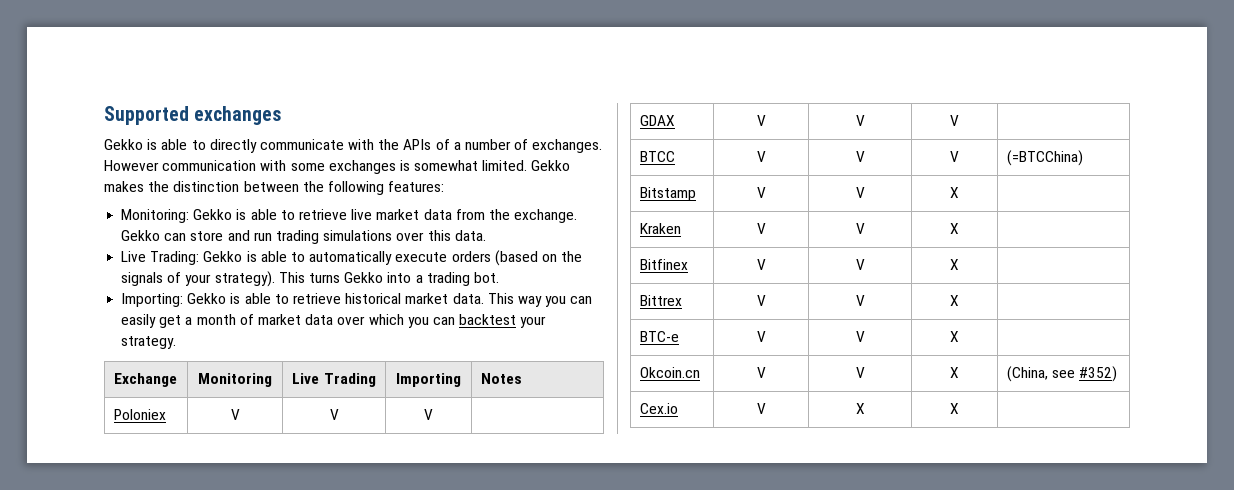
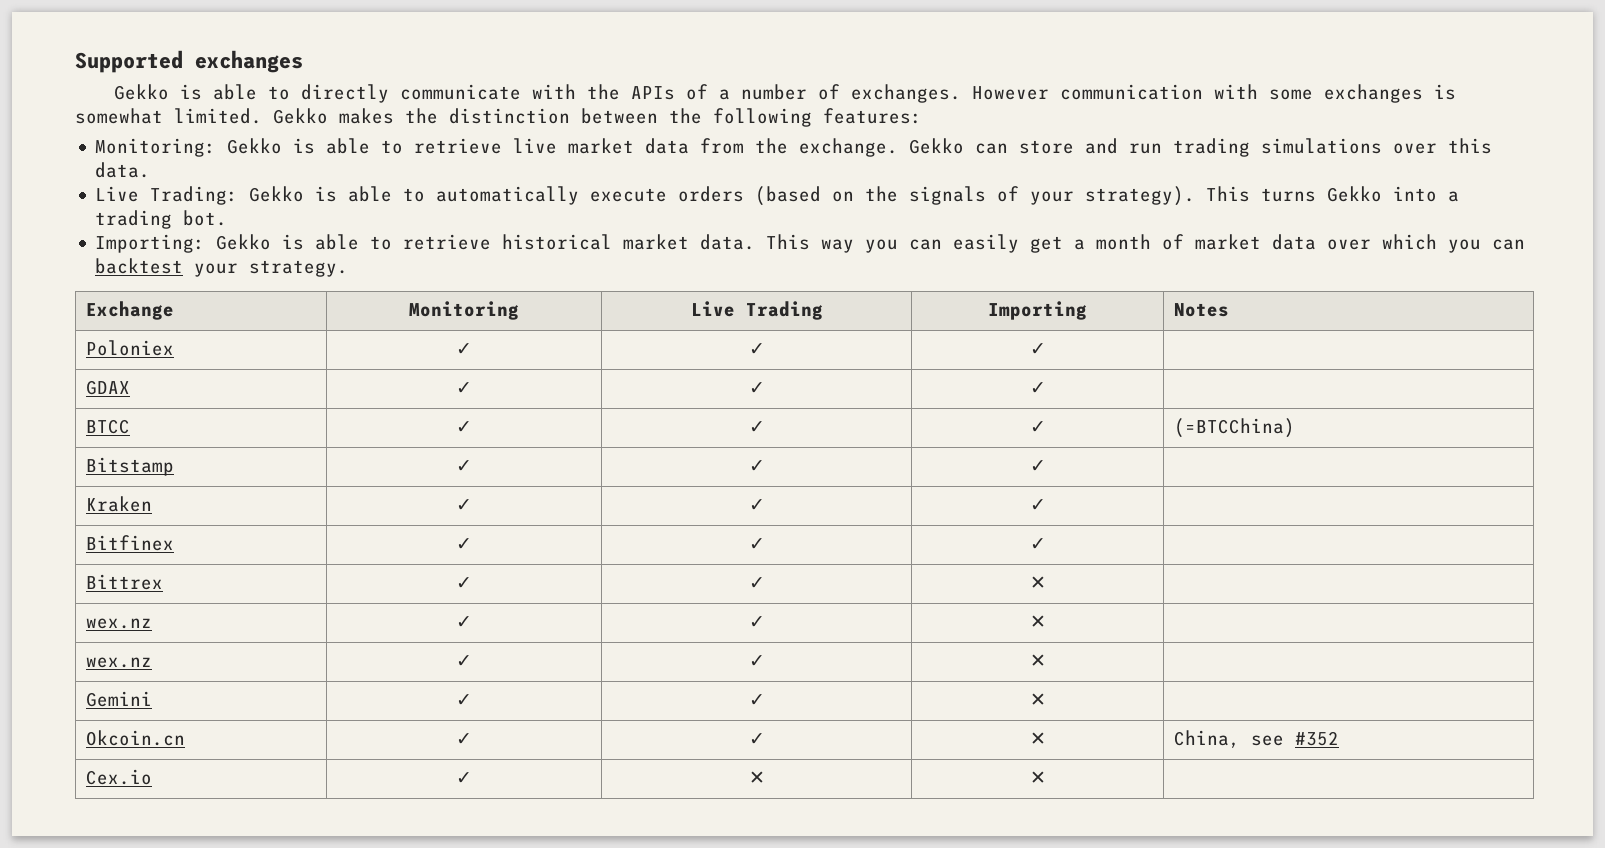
[230,409,240,420] [329,409,339,420] [424,409,433,420] [639,115,675,126] [756,115,766,126] [855,115,865,126] [950,115,959,126] [639,151,675,162] [756,151,766,162] [855,151,865,162] [950,151,959,162] [1006,150,1083,166] [639,187,696,201] [756,187,766,198] [855,187,865,198] [950,187,959,198] [639,223,681,234] [756,223,766,234] [855,223,865,234] [950,223,959,234] [639,259,688,270] [756,259,766,270] [855,259,865,270] [950,259,959,270] [639,295,682,306] [756,295,766,306] [855,295,865,306] [950,295,959,306] [639,331,679,342] [756,331,766,342] [855,331,865,342] [950,331,959,342] [639,367,700,378] [756,367,766,378] [855,367,865,378] [950,367,959,378] [1006,366,1118,382] [639,403,678,414] [756,403,766,414] [855,403,865,414] [950,403,959,414] V | V | V | // GDAX | V | V | V | // BTCC | V | V | V | (=BTCChina) // Bitstamp | V | V | X | // Kraken | V | V | X | // Bitfinex | V | V | X | // Bittrex | V | V | X | // BTC-e | V | V | X | // Okcoin.cn | V | V | X | (China, see #352) // Cex.io | V | X | X -> [456,343,472,355] [748,343,765,355] [1029,343,1046,355] [85,380,130,395] [456,382,472,394] [748,382,765,394] [1029,382,1046,394] [85,419,130,434] [456,421,472,433] [748,421,765,433] [1029,421,1046,433] [1173,418,1295,438] [85,457,174,476] [456,460,472,472] [748,460,765,472] [1029,460,1046,472] [85,496,152,512] [456,499,472,511] [748,499,765,511] [1029,499,1046,511] [85,535,174,551] [456,538,472,550] [748,538,765,550] [1029,538,1046,550] [85,574,163,590] [456,577,472,589] [748,577,765,589] [1029,576,1046,589] [85,618,152,629] [456,616,472,628] [748,616,765,628] [1029,615,1046,628] [85,657,152,668] [456,655,472,667] [748,655,765,667] [1029,654,1046,667] [85,691,152,707] [456,694,472,706] [748,694,765,706] [1029,693,1046,706] [85,730,185,746] [456,733,472,745] [748,733,765,745] [1029,732,1046,745] [1173,730,1339,748] [85,769,152,785] [456,772,472,784] [748,771,765,784] [1029,771,1046,784] ✓ | ✓ | ✓ | // GDAX | ✓ | ✓ | ✓ | // BTCC | ✓ | ✓ | ✓ | (=BTCChina) // Bitstamp | ✓ | ✓ | ✓ | // Kraken | ✓ | ✓ | ✓ | // Bitfinex | ✓ | ✓ | ✓ | // Bittrex | ✓ | ✓ | ✕ | // wex.nz | ✓ | ✓ | ✕ | // wex.nz | ✓ | ✓ | ✕ | // Gemini | ✓ | ✓ | ✕ | // Okcoin.cn | ✓ | ✓ | ✕ | China, see #352 // Cex.io | ✓ | ✕ | ✕

